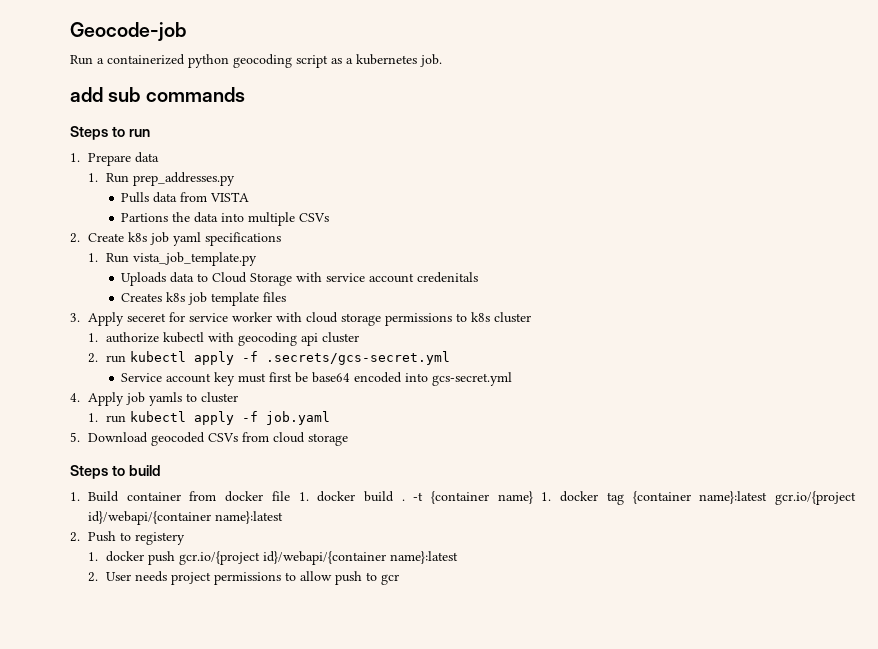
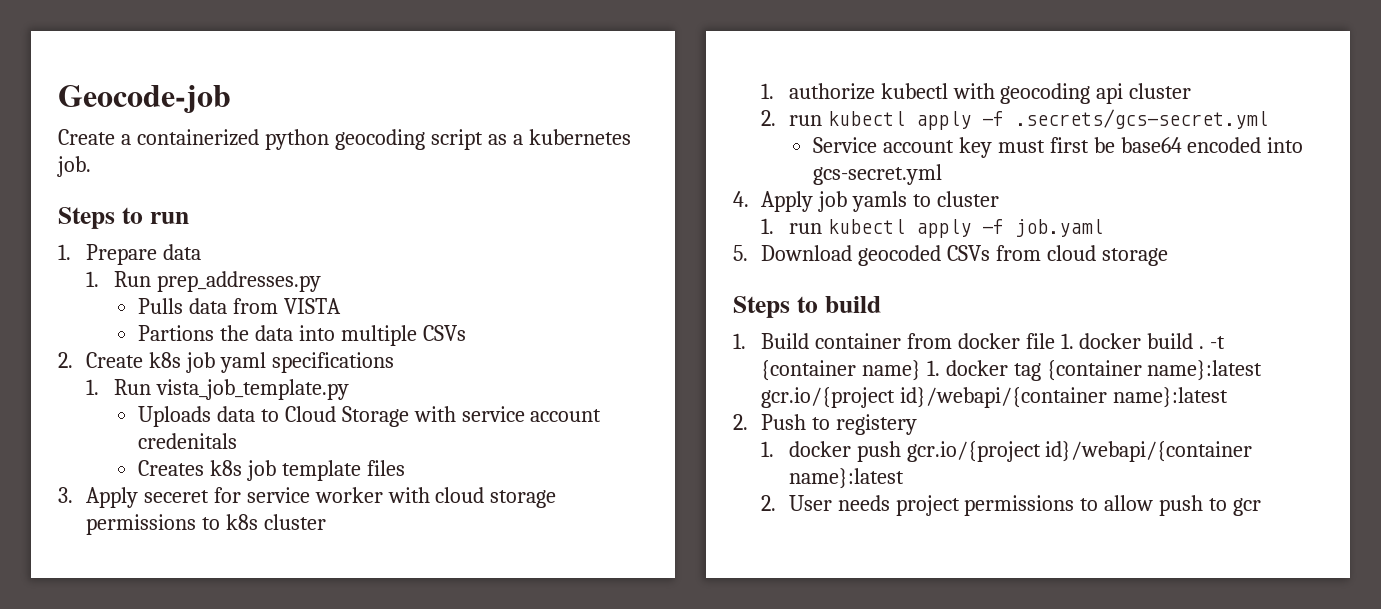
[70,55,93,65] Run -> [58,129,115,145] Create
[70,87,245,102] // add sub commands -> (91, 166) none

